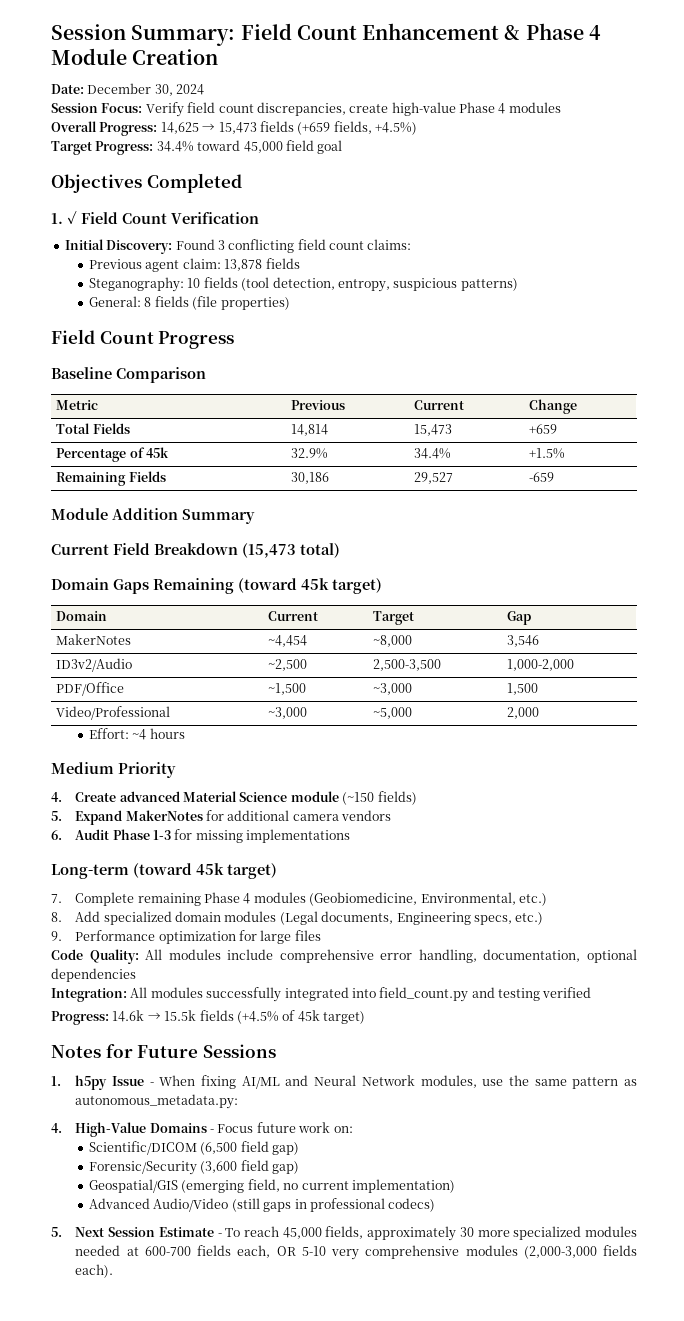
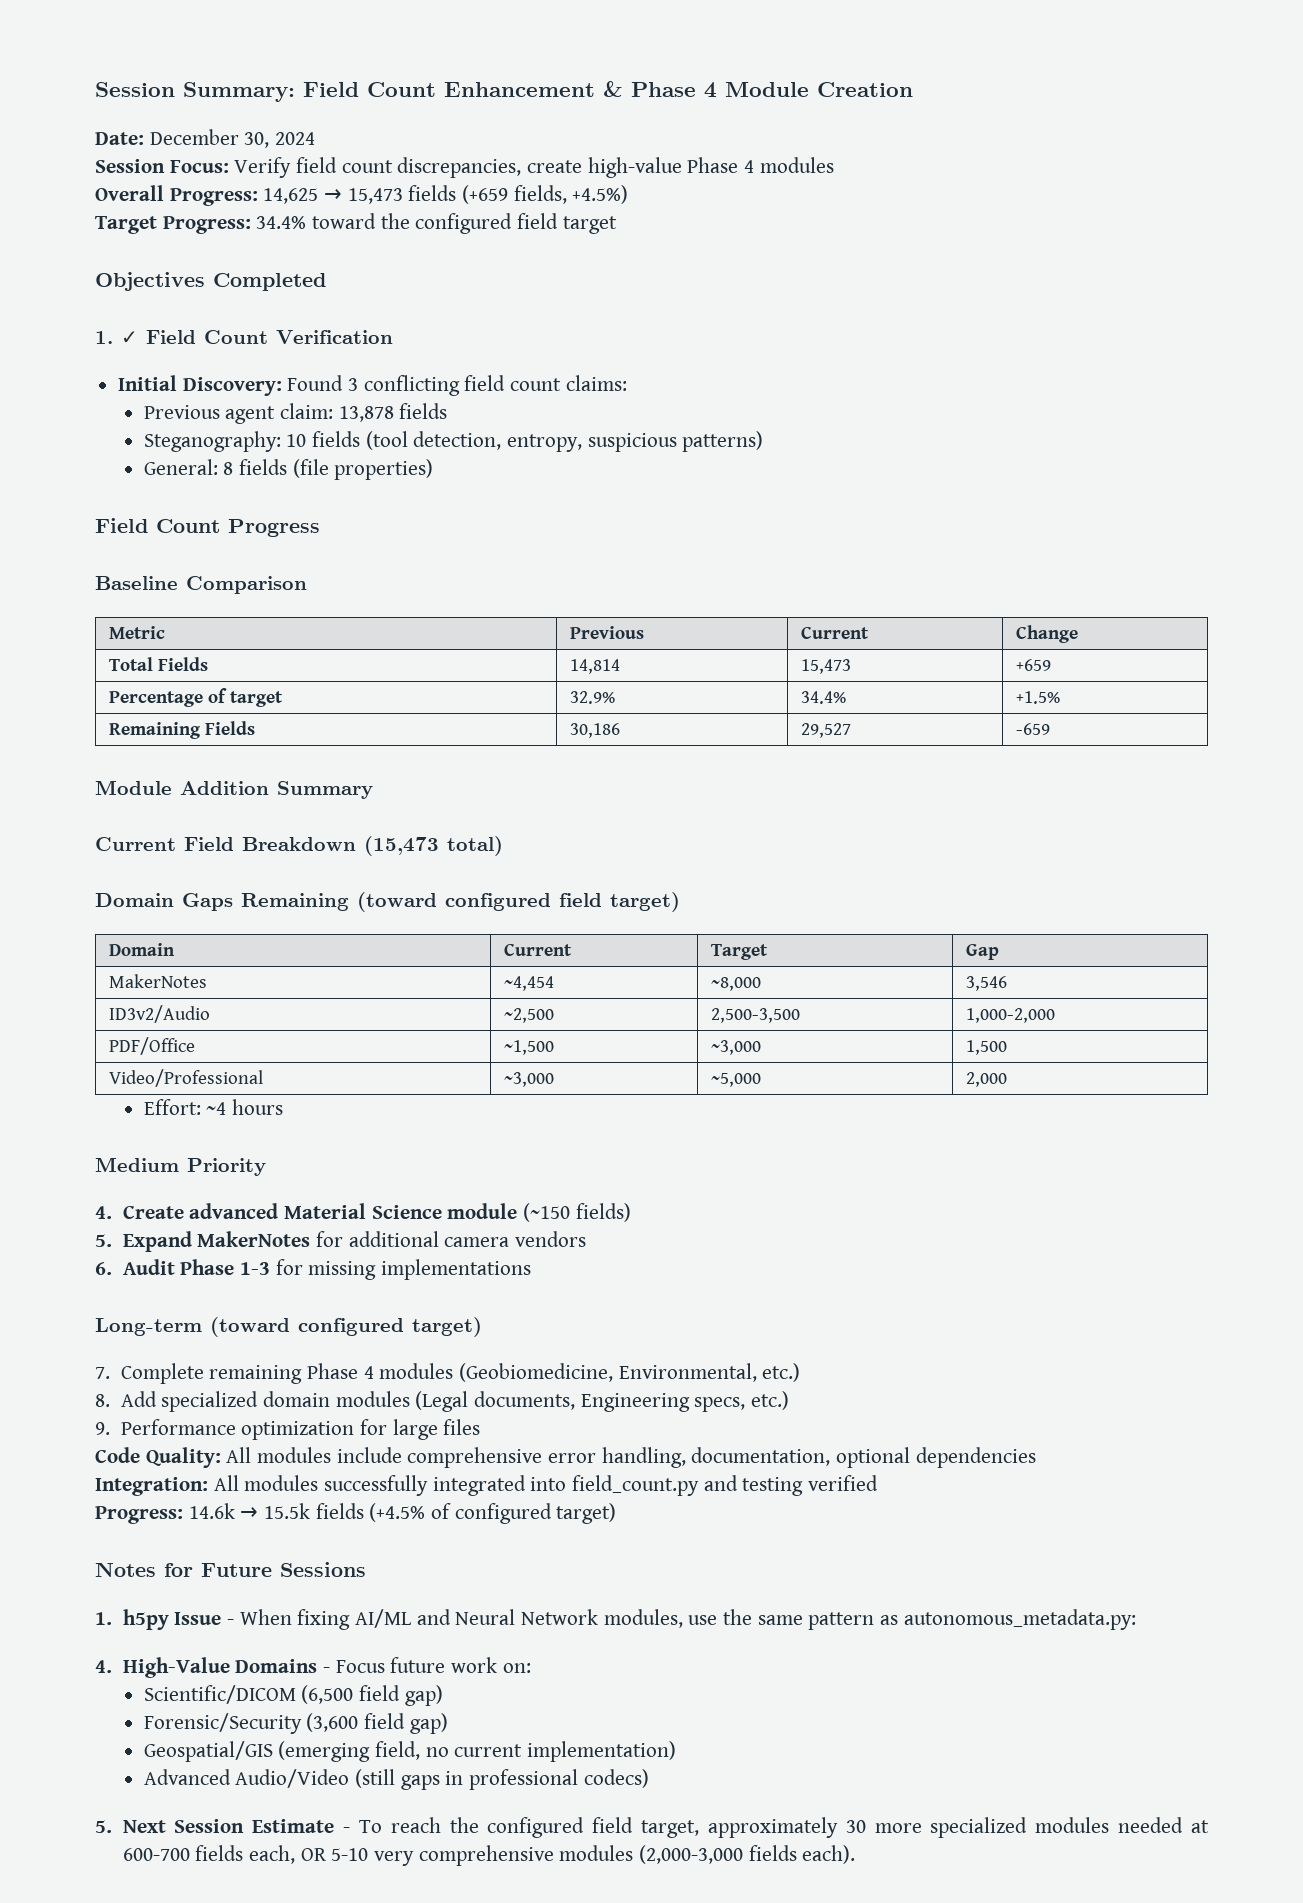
[243,140,343,154] 45,000 field goal -> [380,213,617,234] the configured field target
[145,447,169,458] 45k -> [230,691,284,707] target
[301,578,329,590] 45k -> [445,893,602,911] configured field
[196,863,224,875] 45k -> [298,1318,404,1336] configured
[297,1010,320,1022] 45k -> [454,1503,552,1524] configured
[282,1226,364,1239] 45,000 fields, -> [449,1817,700,1838] the configured field target,

